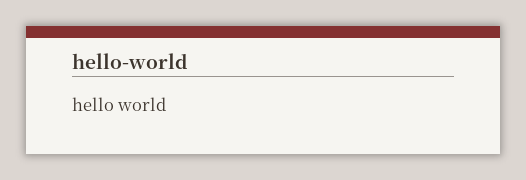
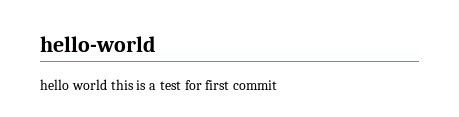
(167, 104) none -> [110,79,278,90] this is a test for first commit

